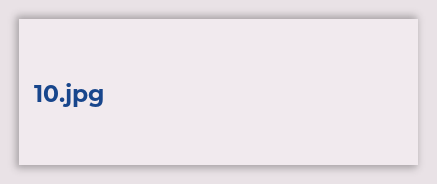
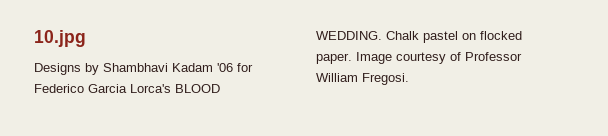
(104, 95) none -> [34,63,253,75] [34,84,220,93] [316,31,522,43] [316,52,522,64] [316,73,409,85] // Designs by Shambhavi Kadam '06 for Federico Garcia Lorca's BLOOD WEDDING. Chalk pastel on flocked paper. Image courtesy of Professor William Fregosi.

